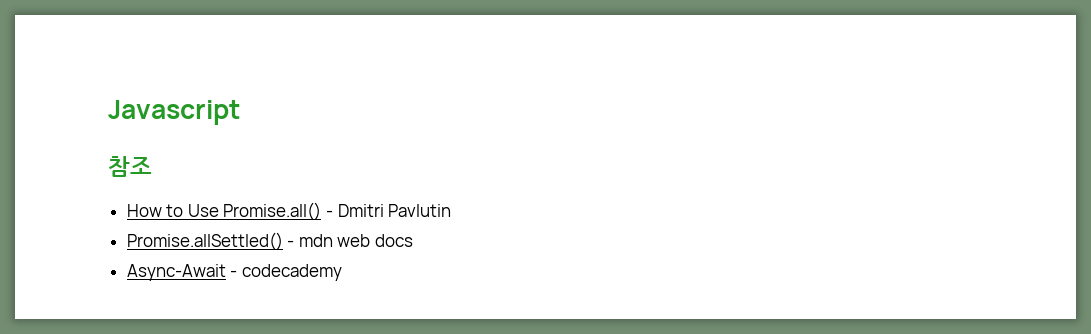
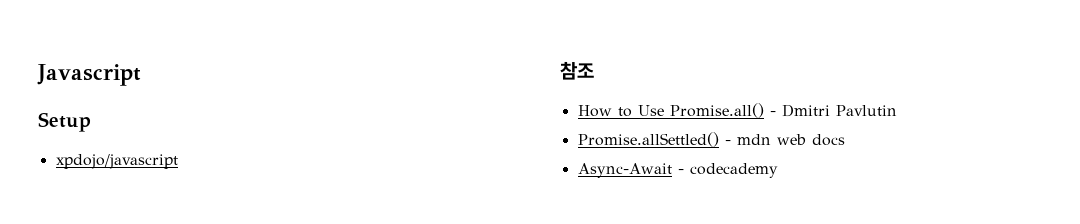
(240, 112) none -> [38,112,91,132] [55,154,178,169] // Setup // xpdojo/javascript

